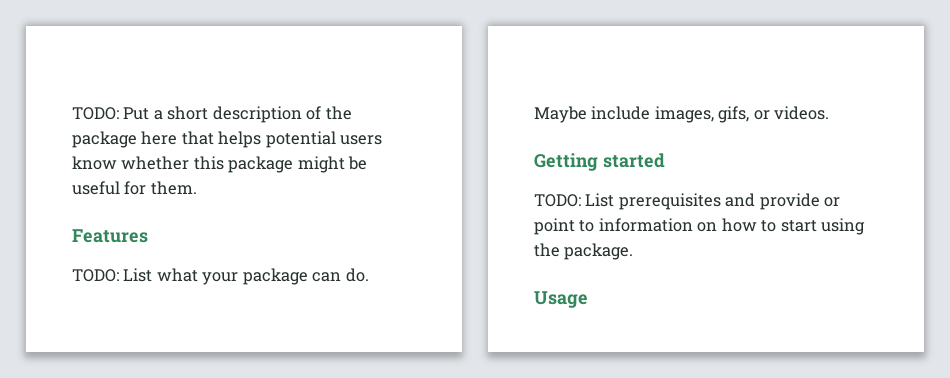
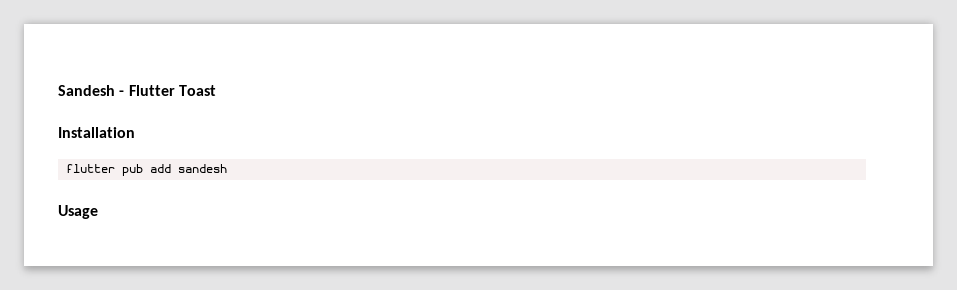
[72,106,352,123] [72,131,383,148] [72,156,368,173] [72,181,197,195] [72,229,148,243] [72,268,369,285] [534,106,830,123] [534,153,665,171] [534,193,841,210] [534,218,866,235] [534,243,634,260] TODO: Put a short description of the package here that helps potential users know whether this package might be useful for them. // Features // TODO: List what your package can do. Maybe include images, gifs, or videos. // Getting started // TODO: List prerequisites and provide or point to information on how to start using the package. -> [58,85,216,96] [58,127,135,138] [66,164,228,176] Sandesh - Flutter Toast // Installation // flutter pub add sandesh

